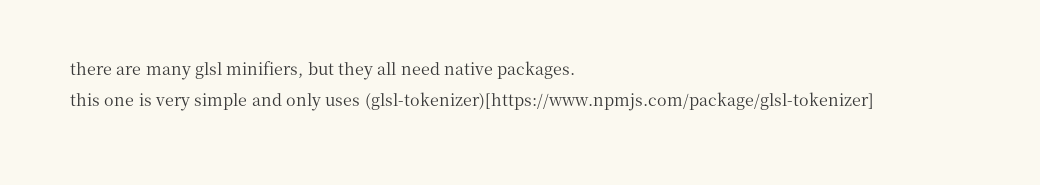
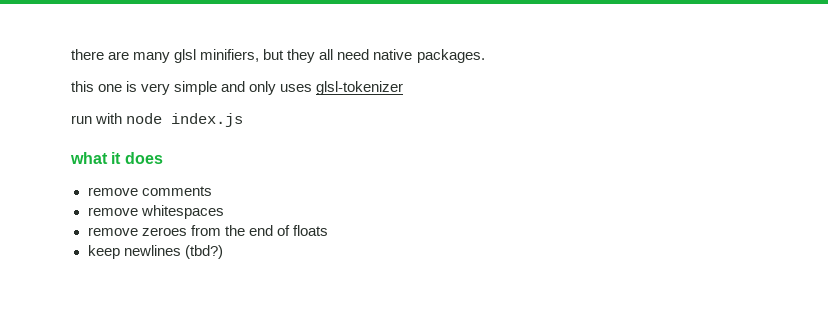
[364,92,874,111] (glsl-tokenizer)[https://www.npmjs.com/package/glsl-tokenizer] -> [316,81,404,95] [71,113,244,127] [70,152,163,164] [87,186,212,196] [87,205,224,219] [87,225,328,236] [87,245,223,259] glsl-tokenizer // run with node index.js // what it does // remove comments // remove whitespaces // remove zeroes from the end of floats // keep newlines (tbd?)

